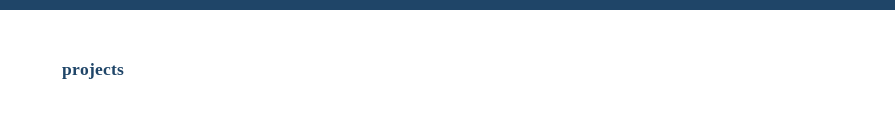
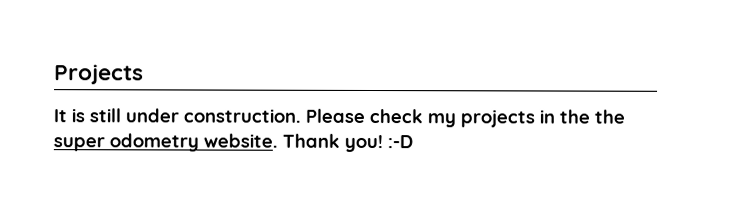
[62,63,124,79] projects -> [54,64,144,85] [53,108,625,128] [53,133,413,153] Projects // It is still under construction. Please check my projects in the the super odometry website. Thank you! :-D

